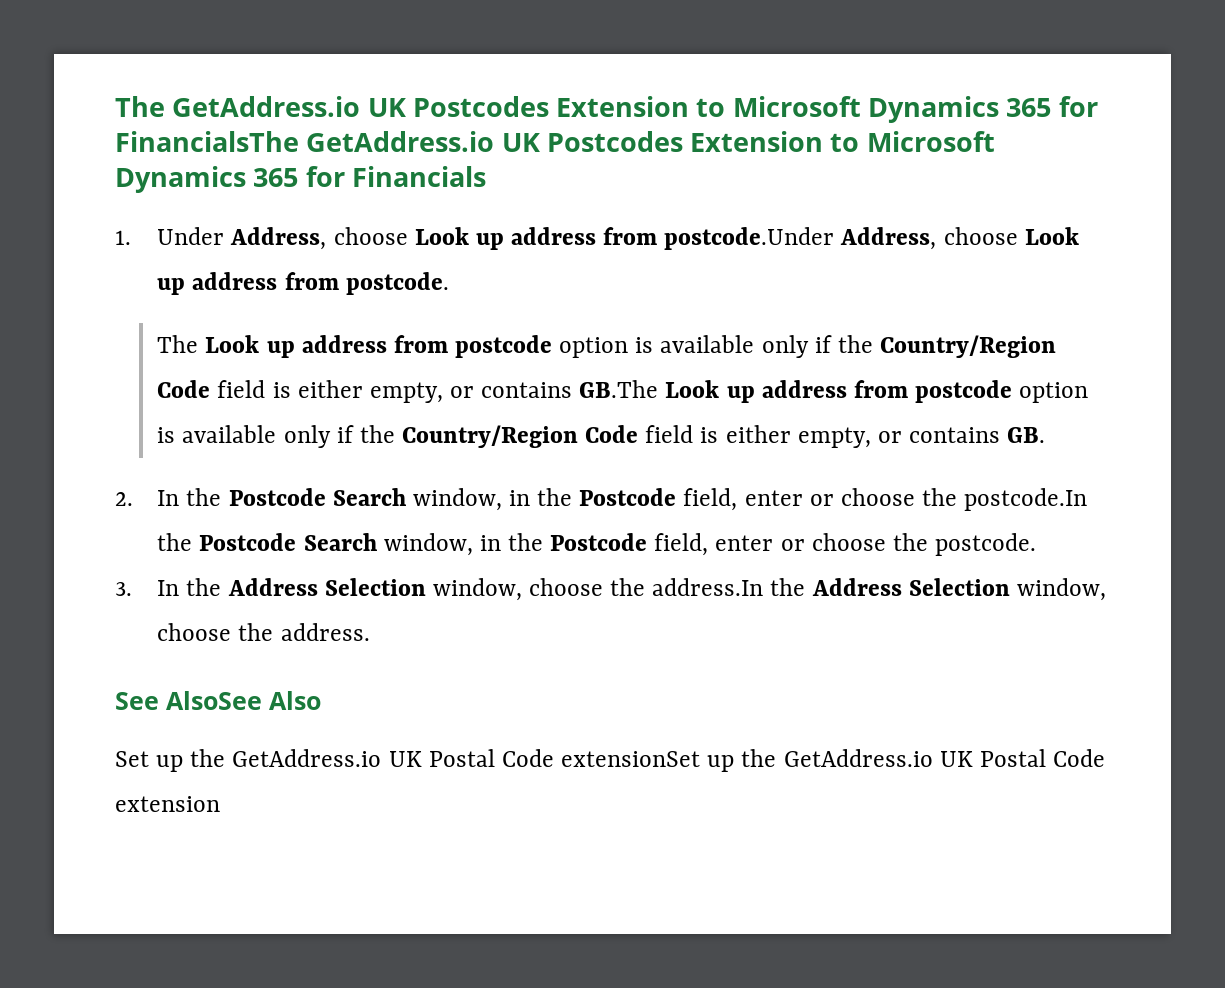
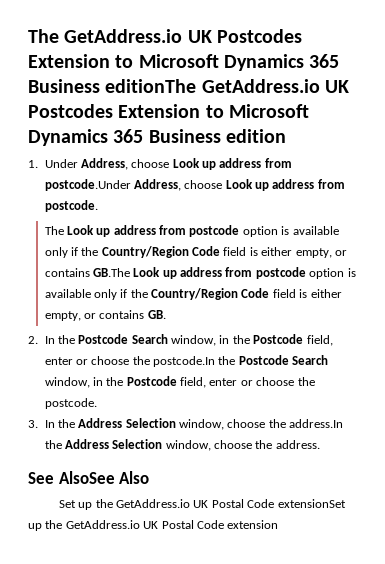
[1058,96,1098,117] [115,131,995,152] [115,166,486,193] for FinancialsThe GetAddress.io UK Postcodes Extension to Microsoft Dynamics 365 for Financials -> [28,79,349,93] [28,104,309,118] [28,129,286,146] Business editionThe GetAddress.io UK Postcodes Extension to Microsoft Dynamics 365 Business edition

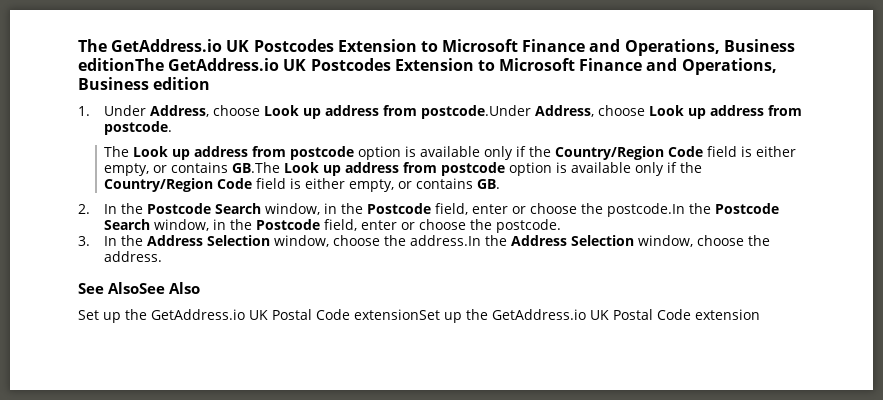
[223,54,340,71] Dynamics 365 -> [522,39,720,56] Finance and Operations,
[28,129,144,146] Dynamics 365 -> [579,58,777,75] Finance and Operations,

